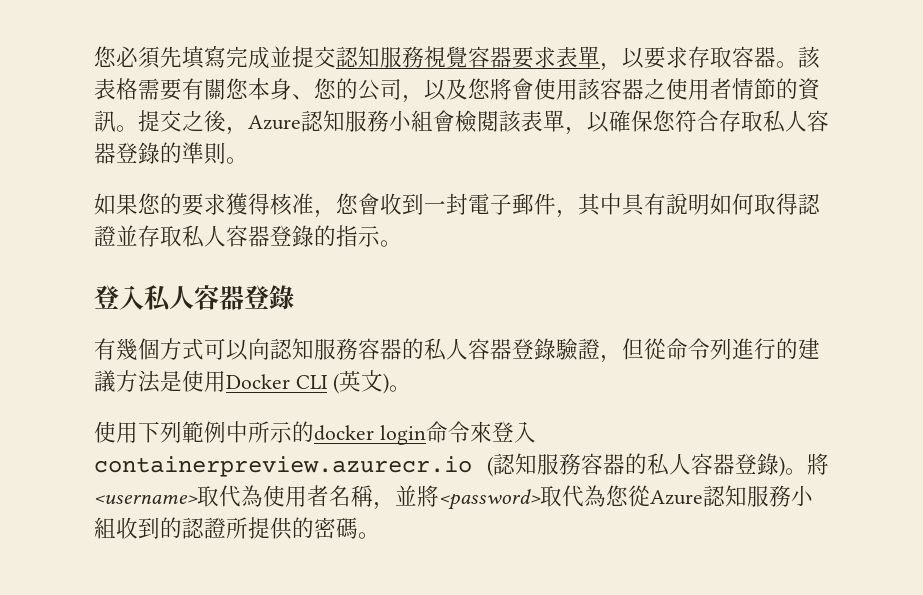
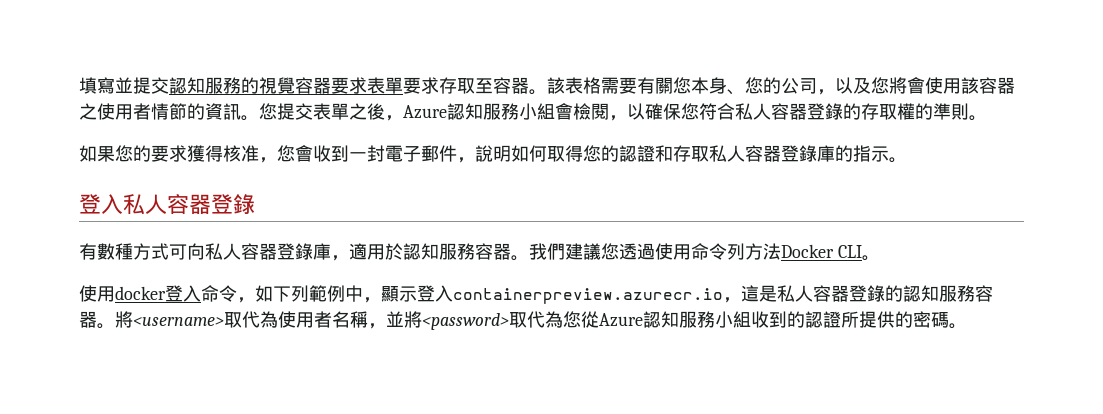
[94,46,270,69] 您必須先填寫完成 -> [79,77,115,94] 填寫
(424, 57) none -> [241,77,259,94] 的
[600,47,644,71] ，以 -> (403, 85) none
(732, 57) none -> [475,78,493,94] 至
[138,110,182,132] 提交 -> [259,103,349,120] 您提交表單
[499,110,565,133] 該表單 -> (609, 111) none
[719,110,829,133] [94,142,182,164] 存取私人容器登錄的 -> [735,103,933,120] 私人容器登錄的存取權的
[578,193,666,216] 其中具有 -> (475, 160) none
[798,193,821,215] [94,225,314,248] 認證並存取私人容器登錄 -> [583,145,835,162] 您的認證和存取私人容器登錄庫
[116,338,820,363] [94,370,411,394] [94,421,536,445] [94,453,785,477] 幾個方式可以向認知服務容器的私人容器登錄驗證，但從命令列進行的建議方法是使用Docker CLI (英文)。 // 使用下列範例中所示的docker login命令來登入containerpreview.azurecr.io (認知服務容器的私人容器登錄) -> [97,243,880,261] [79,285,993,304] [79,311,97,328] 數種方式可向私人容器登錄庫，適用於認知服務容器。我們建議您透過使用命令列方法Docker CLI。 // 使用docker登入命令，如下列範例中，顯示登入containerpreview.azurecr.io，這是私人容器登錄的認知服務容器

